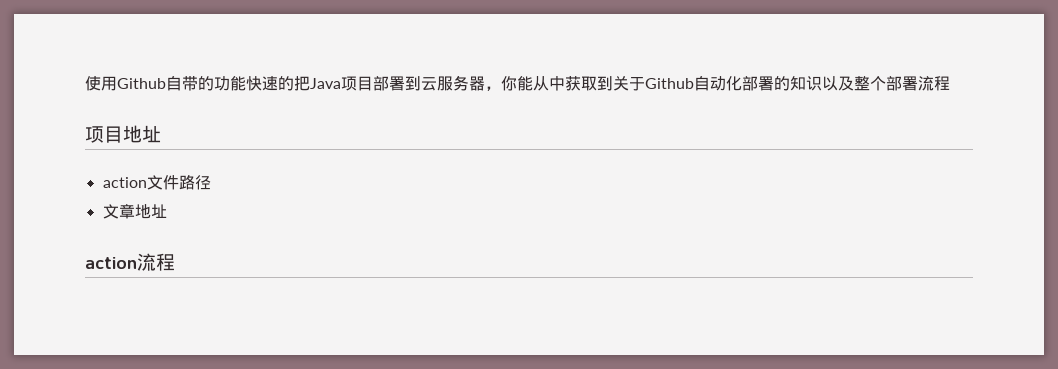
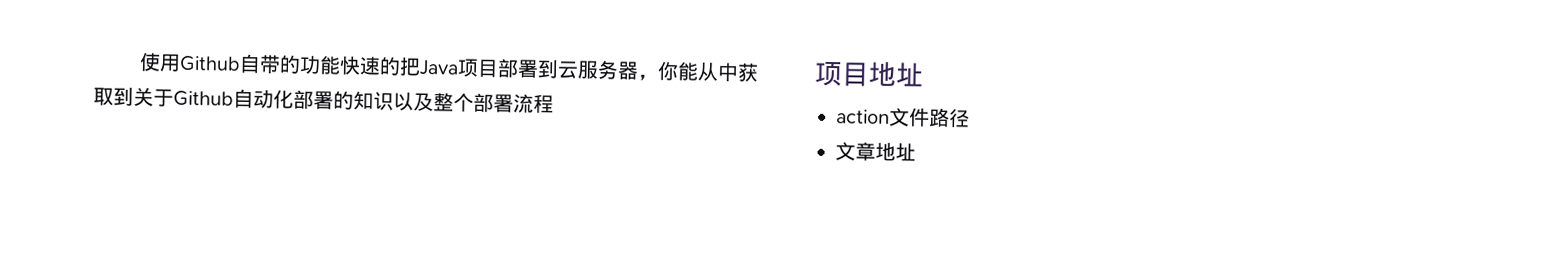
[85,253,175,271] // action流程 -> (916, 152) none

